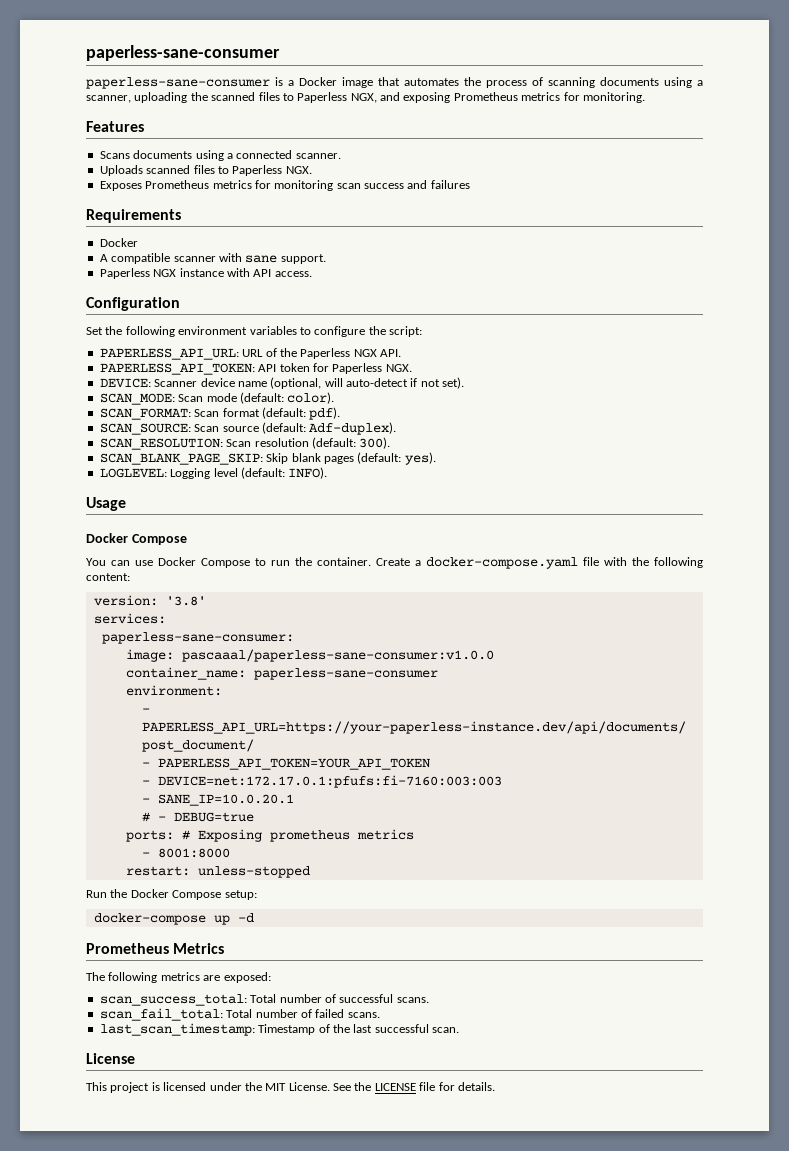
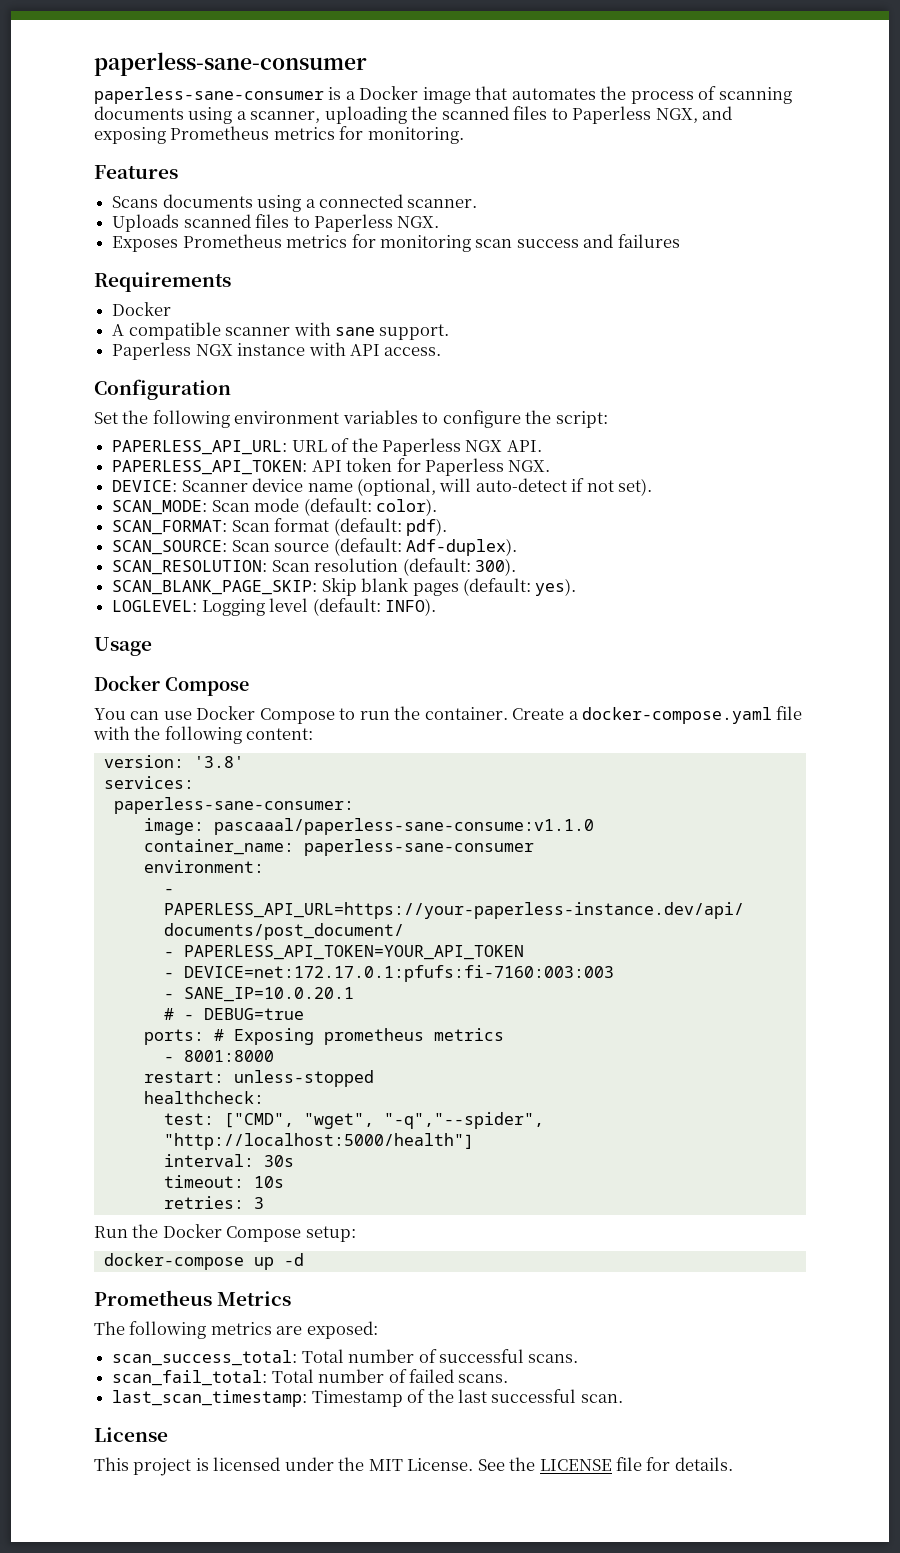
[181,649,494,662] pascaaal/paperless-sane-consumer:v1.0.0 -> [213,818,594,835] pascaaal/paperless-sane-consume:v1.1.0
(310, 872) none -> [143,1091,264,1104] [163,1112,544,1129] [163,1133,474,1150] [163,1154,294,1167] [163,1175,284,1188] [163,1196,264,1209] // healthcheck: // test: ["CMD", "wget", "-q","--spider", "http://localhost:5000/health"] // interval: 30s // timeout: 10s // retries: 3

